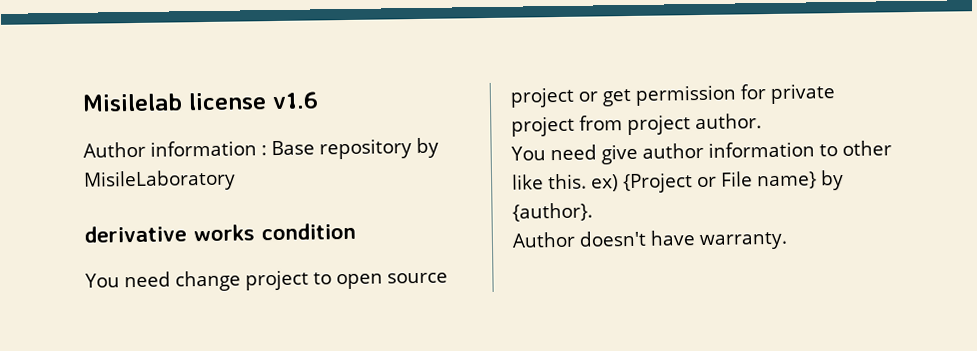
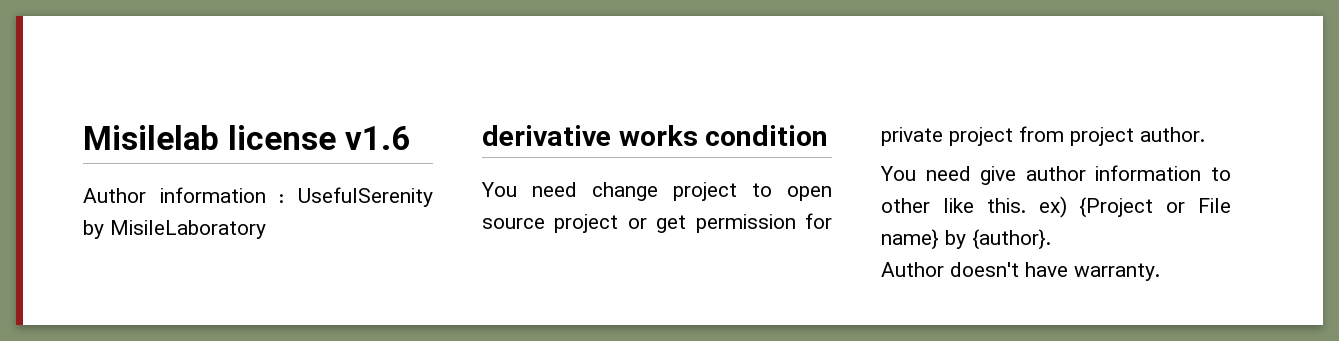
[271,138,412,160] Base repository -> [298,187,433,207] UsefulSerenity

